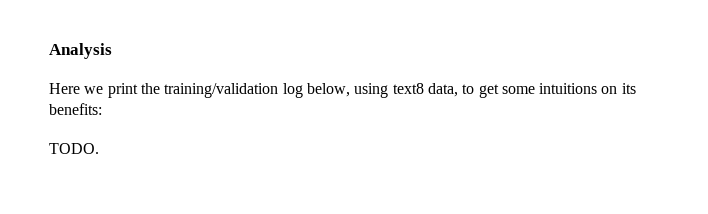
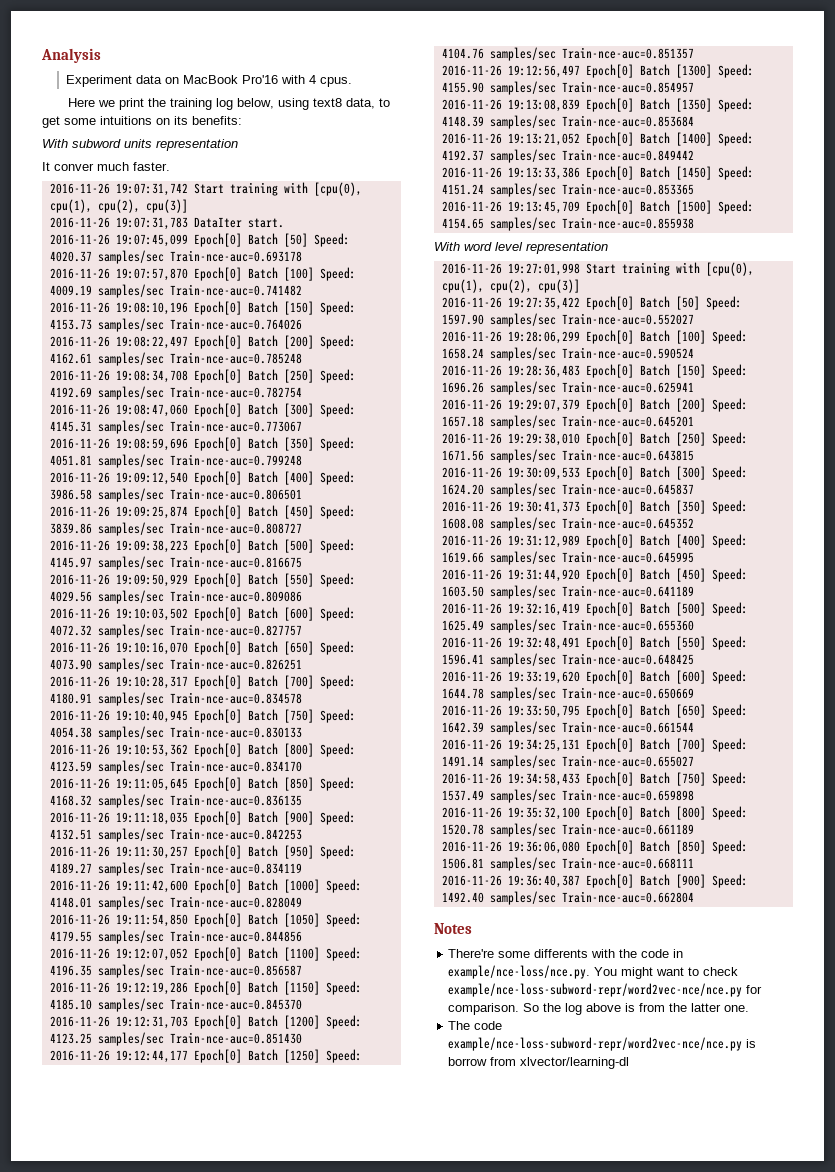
(112, 51) none -> [66,75,353,87] // Experiment data on MacBook Pro'16 with 4 cpus.
[164,83,279,98] training/validation -> [169,98,212,110] training
[49,143,99,154] TODO. -> [42,139,238,151] [42,162,170,171] [49,182,362,196] [49,199,188,213] [49,217,284,230] [49,233,350,247] [49,250,302,264] [49,267,356,281] [49,284,302,298] [49,301,356,315] [49,318,302,332] [49,335,356,349] [49,352,302,366] [49,369,356,383] [49,386,302,400] [49,403,356,417] [49,420,302,434] [49,437,356,451] [49,454,302,468] [49,471,356,485] [49,488,302,502] [49,505,356,519] [49,522,302,536] [49,539,356,553] [49,556,302,570] [49,573,356,587] [49,590,302,604] [49,607,356,621] [49,624,302,638] [49,641,356,655] [49,658,302,672] [49,675,356,689] [49,692,302,706] [49,709,356,723] [49,726,302,740] [49,743,356,757] [49,760,302,774] [49,777,356,791] [49,794,302,808] [49,811,356,825] [49,828,302,842] [49,845,356,859] [49,862,302,876] [49,879,362,893] [49,896,302,910] [49,913,362,927] [49,930,302,944] [49,947,362,961] [49,964,302,978] [49,981,362,995] [49,998,302,1012] [49,1015,362,1029] [49,1032,302,1046] [49,1049,362,1063] [441,47,694,61] [441,64,754,78] [441,81,694,95] [441,98,754,112] [441,115,694,129] [441,132,754,146] [441,149,694,163] [441,166,754,180] [441,183,694,197] [441,200,754,214] [441,217,694,231] [434,242,608,254] [441,262,754,276] [441,279,580,293] [441,296,742,310] [441,313,694,327] [441,330,748,344] [441,347,694,361] [441,364,748,378] [441,381,694,395] [441,398,748,412] [441,415,694,429] [441,432,748,446] [441,449,694,463] [441,466,748,480] [441,483,694,497] [441,500,748,514] [441,517,694,531] [441,534,748,548] [441,551,694,565] [441,568,748,582] [441,585,694,599] [441,602,748,616] [441,619,694,633] [441,636,748,650] [441,653,694,667] [441,670,748,684] [441,687,694,701] [441,704,748,718] [441,721,694,735] [441,738,748,752] [441,755,694,769] [441,772,748,786] [441,789,694,803] [441,806,748,820] [441,823,694,837] [441,840,748,854] [441,857,694,871] [441,874,748,888] [441,891,694,905] [434,923,472,934] [448,949,684,958] [448,965,739,979] [448,983,763,997] [448,1003,750,1015] [448,1021,503,1030] [448,1037,757,1051] [448,1057,630,1069] With subword units representation // It conver much faster. // 2016-11-26 19:07:31,742 Start training with [cpu(0), cpu(1), cpu(2), cpu(3)] // 2016-11-26 19:07:31,783 DataIter start. // 2016-11-26 19:07:45,099 Epoch[0] Batch [50] Speed: 4020.37 samples/sec Train-nce-auc=0.693178 // 2016-11-26 19:07:57,870 Epoch[0] Batch [100] Speed: 4009.19 samples/sec Train-nce-auc=0.741482 // 2016-11-26 19:08:10,196 Epoch[0] Batch [150] Speed: 4153.73 samples/sec Train-nce-auc=0.764026 // 2016-11-26 19:08:22,497 Epoch[0] Batch [200] Speed: 4162.61 samples/sec Train-nce-auc=0.785248 // 2016-11-26 19:08:34,708 Epoch[0] Batch [250] Speed: 4192.69 samples/sec Train-nce-auc=0.782754 // 2016-11-26 19:08:47,060 Epoch[0] Batch [300] Speed: 4145.31 samples/sec Train-nce-auc=0.773067 // 2016-11-26 19:08:59,696 Epoch[0] Batch [350] Speed: 4051.81 samples/sec Train-nce-auc=0.799248 // 2016-11-26 19:09:12,540 Epoch[0] Batch [400] Speed: 3986.58 samples/sec Train-nce-auc=0.806501 // 2016-11-26 19:09:25,874 Epoch[0] Batch [450] Speed: 3839.86 samples/sec Train-nce-auc=0.808727 // 2016-11-26 19:09:38,223 Epoch[0] Batch [500] Speed: 4145.97 samples/sec Train-nce-auc=0.816675 // 2016-11-26 19:09:50,929 Epoch[0] Batch [550] Speed: 4029.56 samples/sec Train-nce-auc=0.809086 // 2016-11-26 19:10:03,502 Epoch[0] Batch [600] Speed: 4072.32 samples/sec Train-nce-auc=0.827757 // 2016-11-26 19:10:16,070 Epoch[0] Batch [650] Speed: 4073.90 samples/sec Train-nce-auc=0.826251 // 2016-11-26 19:10:28,317 Epoch[0] Batch [700] Speed: 4180.91 samples/sec Train-nce-auc=0.834578 // 2016-11-26 19:10:40,945 Epoch[0] Batch [750] Speed: 4054.38 samples/sec Train-nce-auc=0.830133 // 2016-11-26 19:10:53,362 Epoch[0] Batch [800] Speed: 4123.59 samples/sec Train-nce-auc=0.834170 // 2016-11-26 19:11:05,645 Epoch[0] Batch [850] Speed: 4168.32 samples/sec Train-nce-auc=0.836135 // 2016-11-26 19:11:18,035 Epoch[0] Batch [900] Speed: 4132.51 samples/sec Train-nce-auc=0.842253 // 2016-11-26 19:11:30,257 Epoch[0] Batch [950] Speed: 4189.27 samples/sec Train-nce-auc=0.834119 // 2016-11-26 19:11:42,600 Epoch[0] Batch [1000] Speed: 4148.01 samples/sec Train-nce-auc=0.828049 // 2016-11-26 19:11:54,850 Epoch[0] Batch [1050] Speed: 4179.55 samples/sec Train-nce-auc=0.844856 // 2016-11-26 19:12:07,052 Epoch[0] Batch [1100] Speed: 4196.35 samples/sec Train-nce-auc=0.856587 // 2016-11-26 19:12:19,286 Epoch[0] Batch [1150] Speed: 4185.10 samples/sec Train-nce-auc=0.845370 // 2016-11-26 19:12:31,703 Epoch[0] Batch [1200] Speed: 4123.25 samples/sec Train-nce-auc=0.851430 // 2016-11-26 19:12:44,177 Epoch[0] Batch [1250] Speed: 4104.76 samples/sec Train-nce-auc=0.851357 // 2016-11-26 19:12:56,497 Epoch[0] Batch [1300] Speed: 4155.90 samples/sec Train-nce-auc=0.854957 // 2016-11-26 19:13:08,839 Epoch[0] Batch [1350] Speed: 4148.39 samples/sec Train-nce-auc=0.853684 // 2016-11-26 19:13:21,052 Epoch[0] Batch [1400] Speed: 4192.37 samples/sec Train-nce-auc=0.849442 // 2016-11-26 19:13:33,386 Epoch[0] Batch [1450] Speed: 4151.24 samples/sec Train-nce-auc=0.853365 // 2016-11-26 19:13:45,709 Epoch[0] Batch [1500] Speed: 4154.65 samples/sec Train-nce-auc=0.855938 // With word level representation // 2016-11-26 19:27:01,998 Start training with [cpu(0), cpu(1), cpu(2), cpu(3)] // 2016-11-26 19:27:35,422 Epoch[0] Batch [50] Speed: 1597.90 samples/sec Train-nce-auc=0.552027 // 2016-11-26 19:28:06,299 Epoch[0] Batch [100] Speed: 1658.24 samples/sec Train-nce-auc=0.590524 // 2016-11-26 19:28:36,483 Epoch[0] Batch [150] Speed: 1696.26 samples/sec Train-nce-auc=0.625941 // 2016-11-26 19:29:07,379 Epoch[0] Batch [200] Speed: 1657.18 samples/sec Train-nce-auc=0.645201 // 2016-11-26 19:29:38,010 Epoch[0] Batch [250] Speed: 1671.56 samples/sec Train-nce-auc=0.643815 // 2016-11-26 19:30:09,533 Epoch[0] Batch [300] Speed: 1624.20 samples/sec Train-nce-auc=0.645837 // 2016-11-26 19:30:41,373 Epoch[0] Batch [350] Speed: 1608.08 samples/sec Train-nce-auc=0.645352 // 2016-11-26 19:31:12,989 Epoch[0] Batch [400] Speed: 1619.66 samples/sec Train-nce-auc=0.645995 // 2016-11-26 19:31:44,920 Epoch[0] Batch [450] Speed: 1603.50 samples/sec Train-nce-auc=0.641189 // 2016-11-26 19:32:16,419 Epoch[0] Batch [500] Speed: 1625.49 samples/sec Train-nce-auc=0.655360 // 2016-11-26 19:32:48,491 Epoch[0] Batch [550] Speed: 1596.41 samples/sec Train-nce-auc=0.648425 // 2016-11-26 19:33:19,620 Epoch[0] Batch [600] Speed: 1644.78 samples/sec Train-nce-auc=0.650669 // 2016-11-26 19:33:50,795 Epoch[0] Batch [650] Speed: 1642.39 samples/sec Train-nce-auc=0.661544 // 2016-11-26 19:34:25,131 Epoch[0] Batch [700] Speed: 1491.14 samples/sec Train-nce-auc=0.655027 // 2016-11-26 19:34:58,433 Epoch[0] Batch [750] Speed: 1537.49 samples/sec Train-nce-auc=0.659898 // 2016-11-26 19:35:32,100 Epoch[0] Batch [800] Speed: 1520.78 samples/sec Train-nce-auc=0.661189 // 2016-11-26 19:36:06,080 Epoch[0] Batch [850] Speed: 1506.81 samples/sec Train-nce-auc=0.668111 // 2016-11-26 19:36:40,387 Epoch[0] Batch [900] Speed: 1492.40 samples/sec Train-nce-auc=0.662804 // Notes // There're some differents with the code in example/nce-loss/nce.py. You might want to check example/nce-loss-subword-repr/word2vec-nce/nce.py for comparison. So the log above is from the latter one. // The code example/nce-loss-subword-repr/word2vec-nce/nce.py is borrow from xlvector/learning-dl

